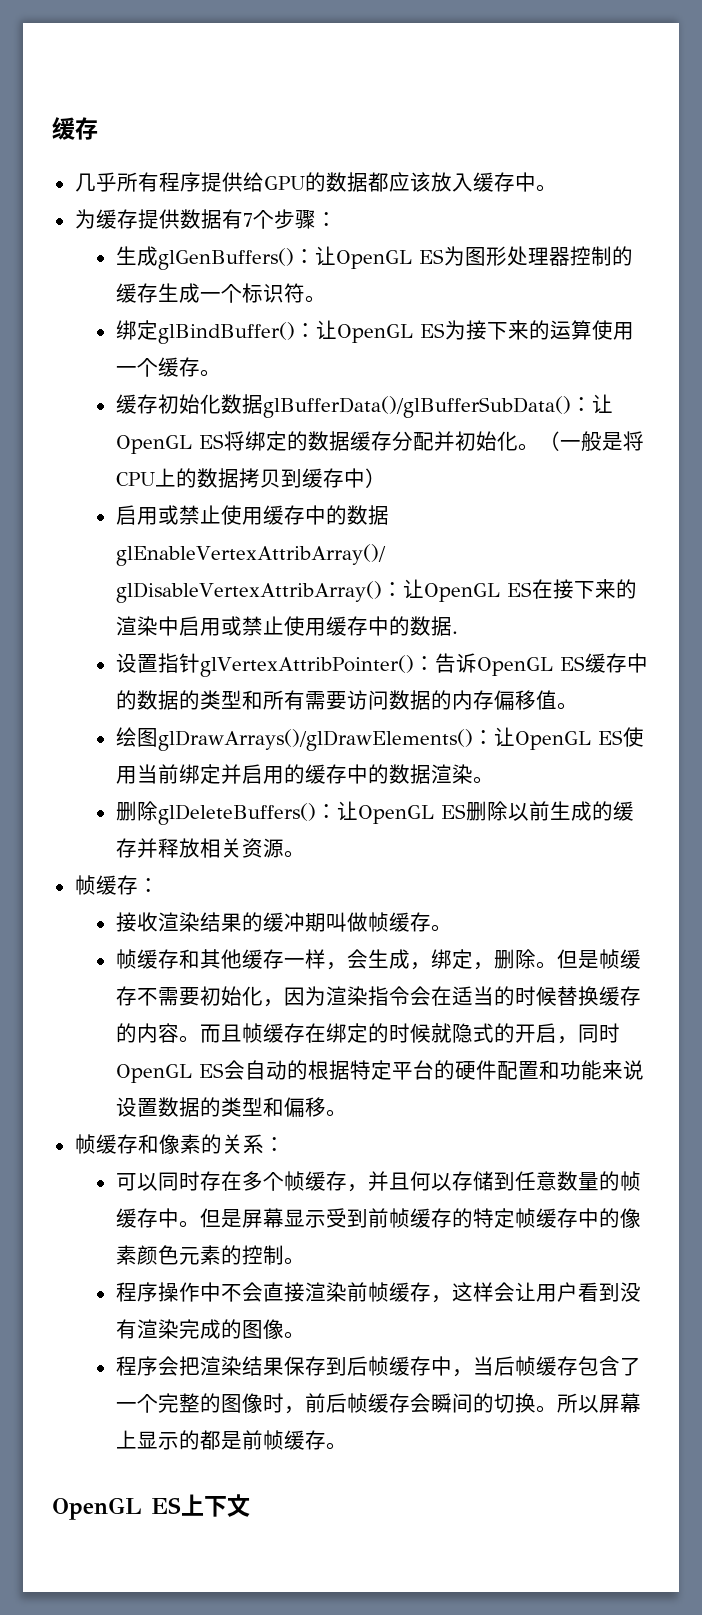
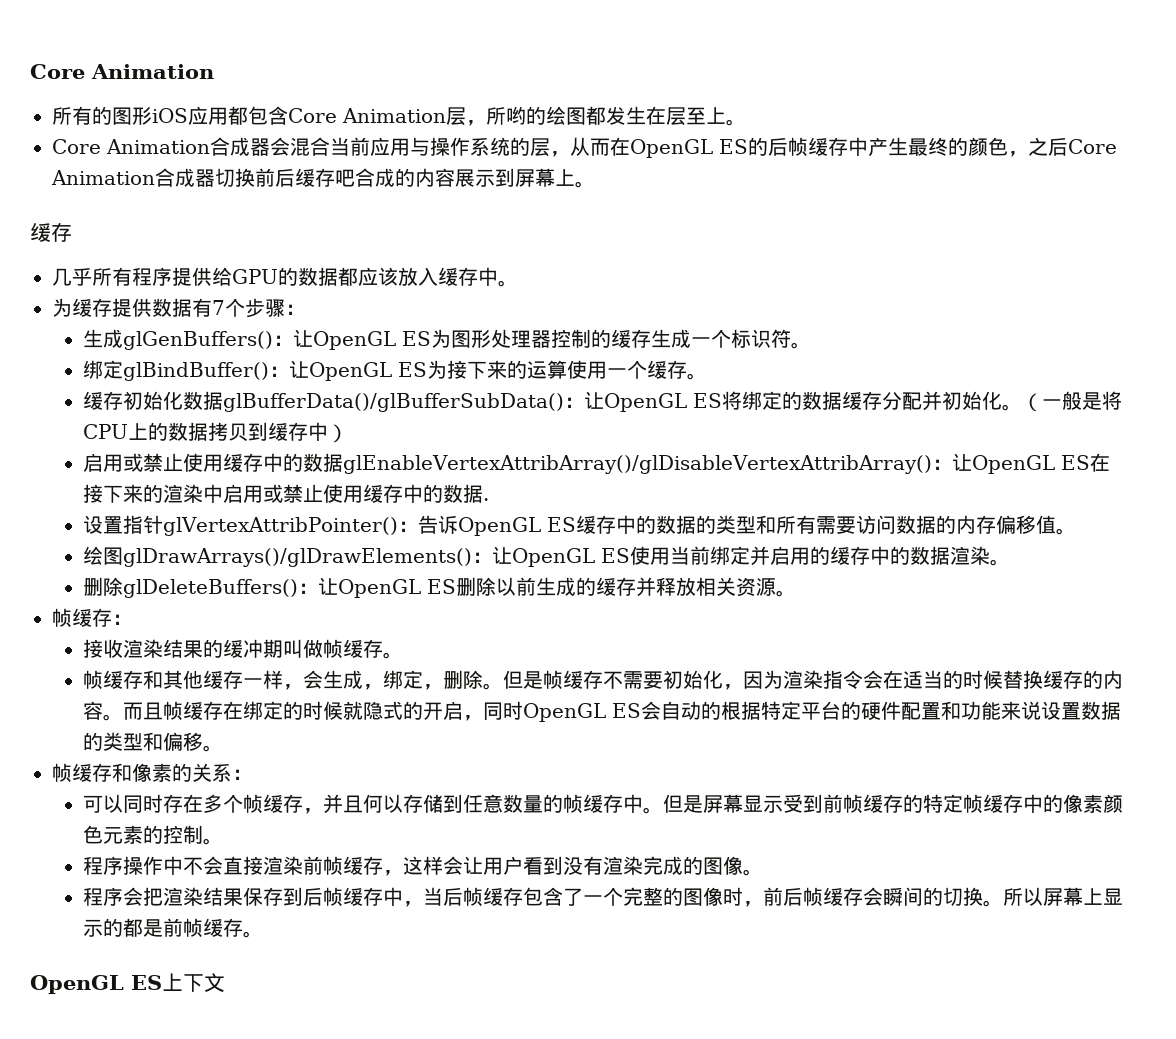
(52, 128) none -> [30,64,214,79] [52,106,746,126] [52,137,1117,158] [51,168,595,188] Core Animation // 所有的图形iOS应用都包含Core Animation层，所哟的绘图都发生在层至上。 // Core Animation合成器会混合当前应用与操作系统的层，从而在OpenGL ES的后帧缓存中产生最终的颜色，之后Core Animation合成器切换前后缓存吧合成的内容展示到屏幕上。 //

